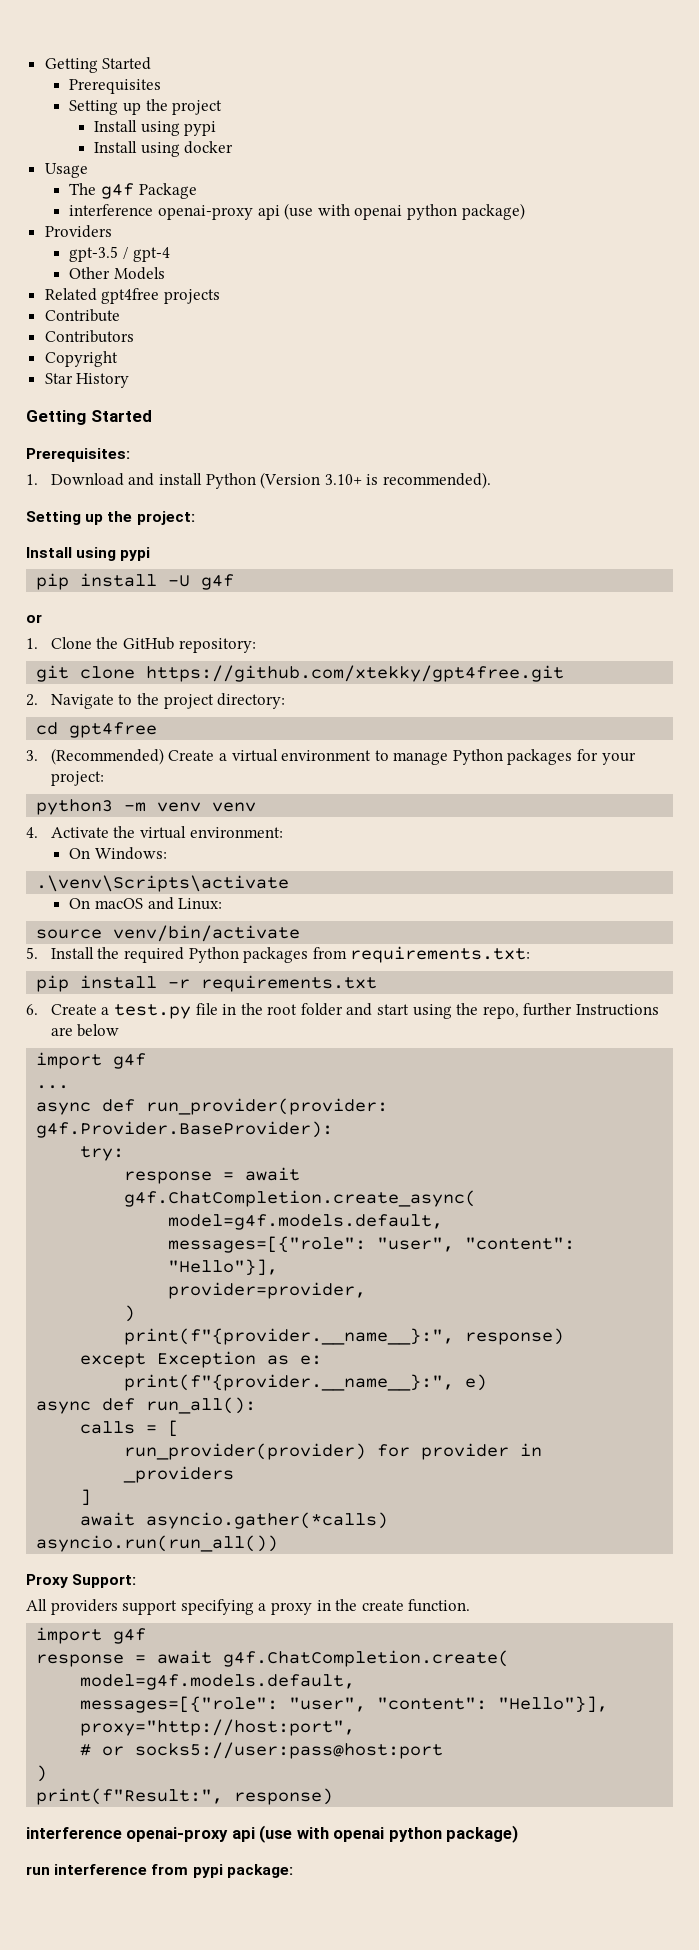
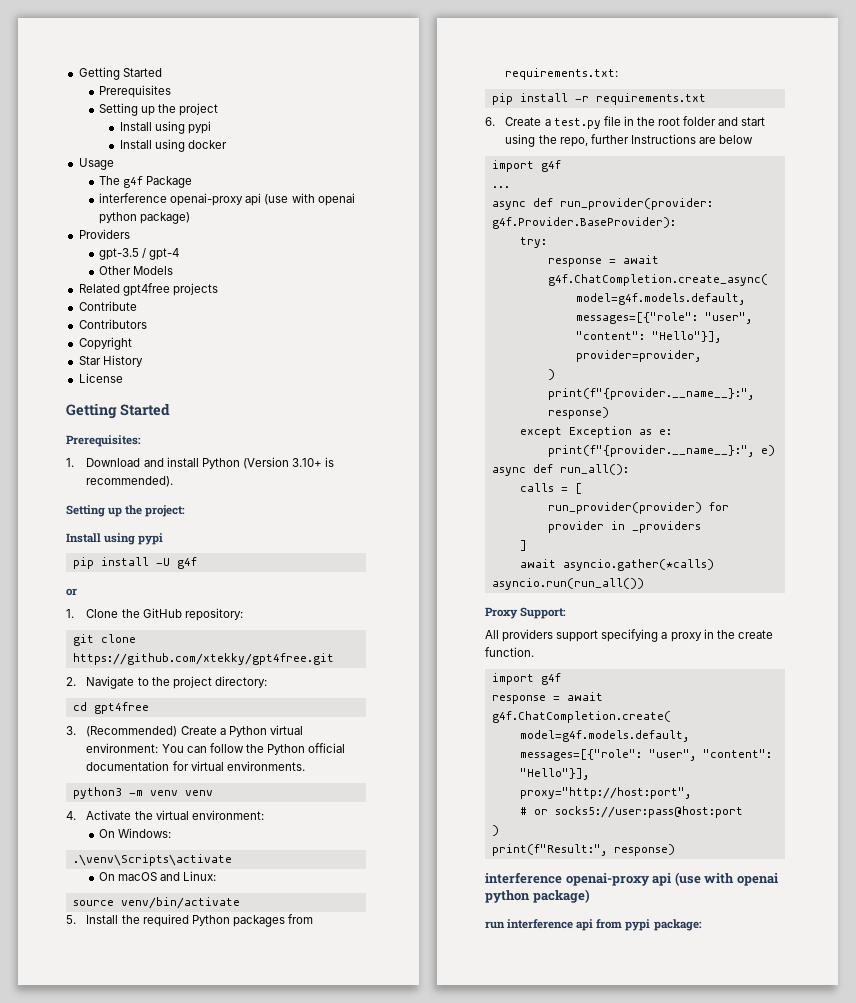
(130, 380) none -> [78,373,123,383] // License
[231,749,636,765] [50,771,104,786] virtual environment to manage Python packages for your project: -> [228,725,303,737] [86,743,346,755] [86,761,305,771] Python virtual environment: You can follow the Python official documentation for virtual environments.
(148, 1869) none -> [576,919,594,931] api

